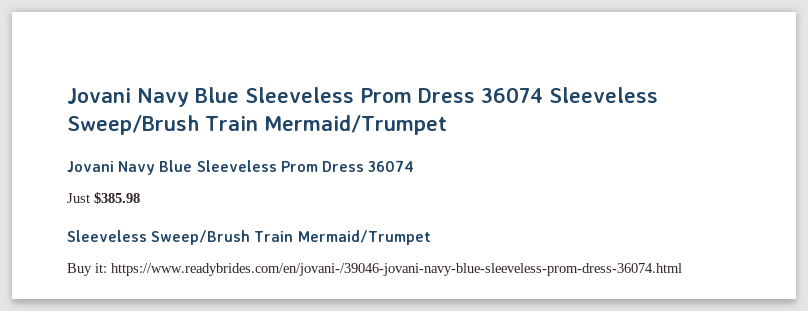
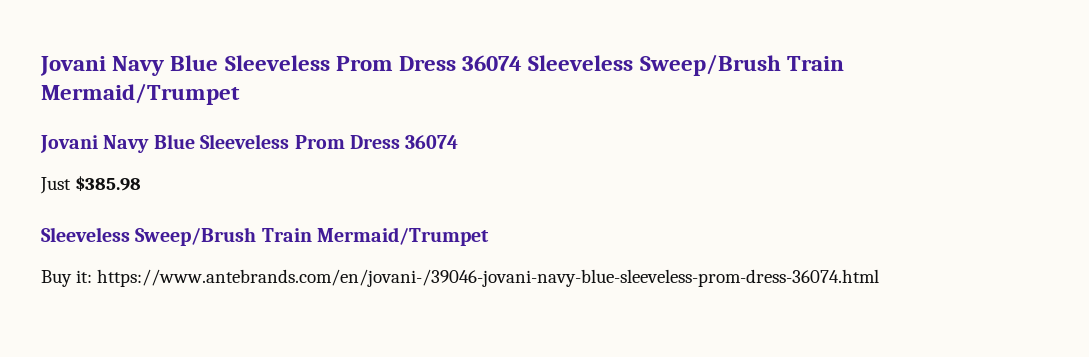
[111,263,682,276] https://www.readybrides.com/en/jovani-/39046-jovani-navy-blue-sleeveless-prom-dress-36074.html -> [97,269,880,287] https://www.antebrands.com/en/jovani-/39046-jovani-navy-blue-sleeveless-prom-dress-36074.html

